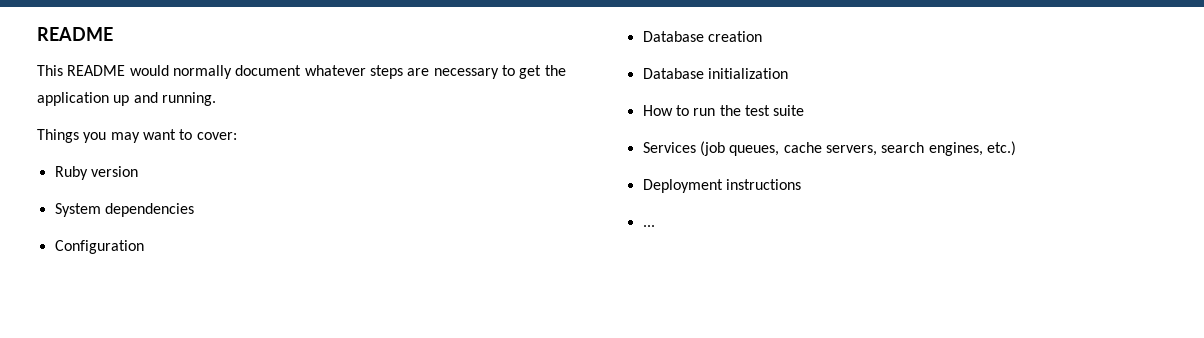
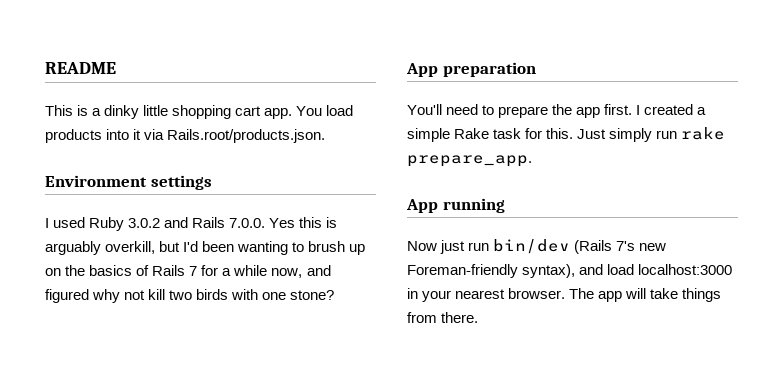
[67,65,566,79] [37,92,216,106] [37,129,237,143] [54,166,138,180] [54,203,194,217] [54,240,144,254] [642,31,762,42] [642,68,788,79] [642,105,805,116] [642,141,1016,156] [642,179,801,193] [642,225,655,227] README would normally document whatever steps are necessary to get the application up and running. // Things you may want to cover: // Ruby version // System dependencies // Configuration // Database creation // Database initialization // How to run the test suite // Services (job queues, cache servers, search engines, etc.) // Deployment instructions // ... -> [77,105,354,119] [45,129,326,143] [45,175,212,190] [45,217,338,231] [45,241,366,255] [45,265,331,278] [45,289,335,303] [406,62,536,77] [407,104,707,118] [407,127,726,142] [407,155,532,167] [406,198,505,213] [407,239,667,254] [407,264,733,278] [407,288,722,302] [407,312,479,323] is a dinky little shopping cart app. You load products into it via Rails.root/products.json. // Environment settings // I used Ruby 3.0.2 and Rails 7.0.0. Yes this is arguably overkill, but I'd been wanting to brush up on the basics of Rails 7 for a while now, and figured why not kill two birds with one stone? // App preparation // You'll need to prepare the app first. I created a simple Rake task for this. Just simply run rake prepare_app. // App running // Now just run bin/dev (Rails 7's new Foreman-friendly syntax), and load localhost:3000 in your nearest browser. The app will take things from there.

